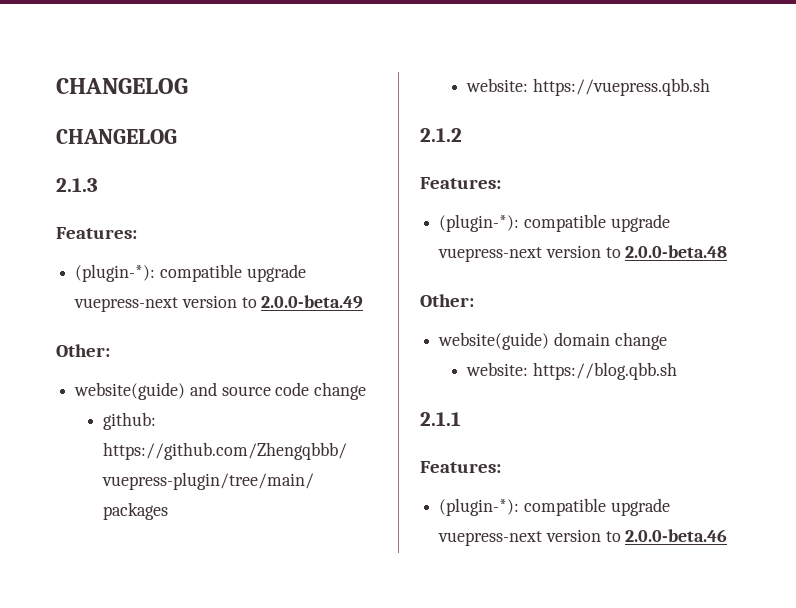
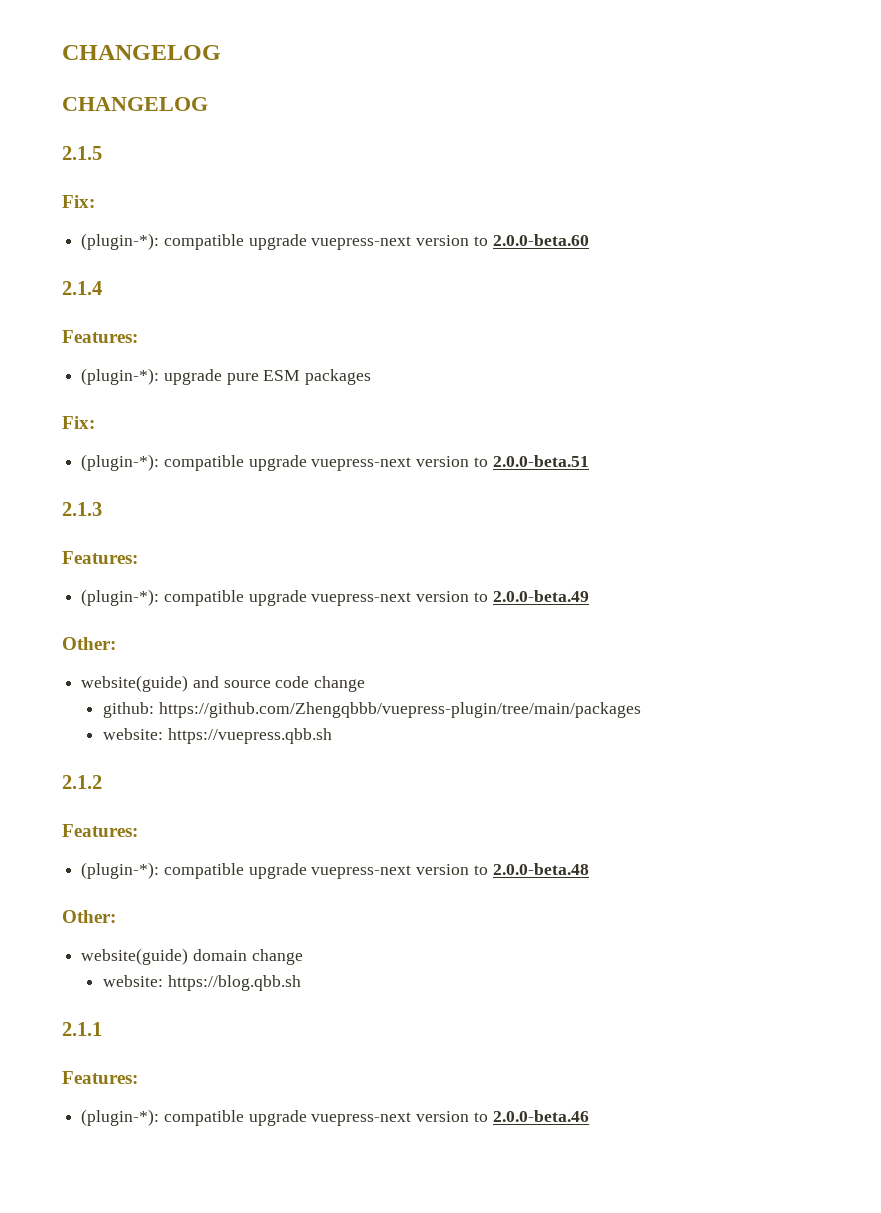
(177, 136) none -> [62,146,102,160] [62,195,95,208] [81,233,589,250] [62,281,102,295] [62,330,138,343] [81,368,372,385] [62,416,95,429] [81,454,589,471] // 2.1.5 // Fix: // (plugin-*): compatible upgrade vuepress-next version to 2.0.0-beta.60 // 2.1.4 // Features: // (plugin-*): upgrade pure ESM packages // Fix: // (plugin-*): compatible upgrade vuepress-next version to 2.0.0-beta.51

